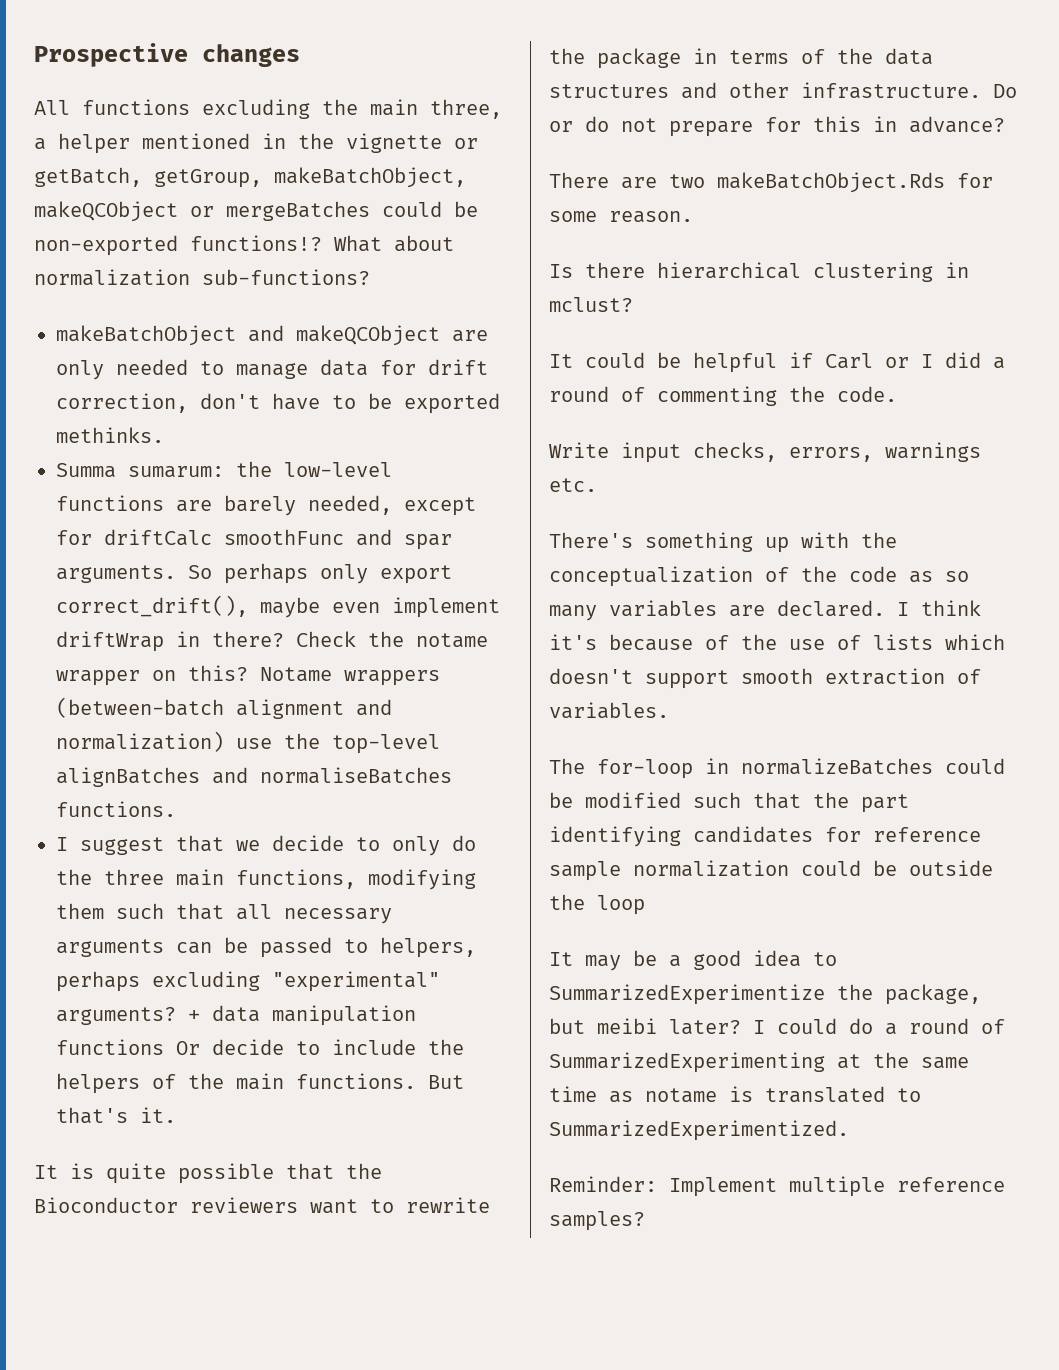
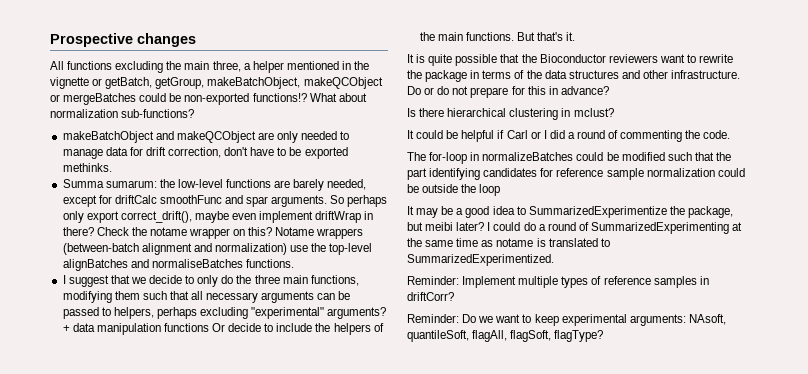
[549,172,993,193] [549,211,693,223] // There are two makeBatchObject.Rds for some reason. -> (609, 90) none
[549,442,981,463] [549,478,597,492] [549,532,897,553] [549,566,969,587] [549,600,981,621] [549,634,1005,651] [549,668,981,689] [549,702,669,719] // Write input checks, errors, warnings etc. // There's something up with the conceptualization of the code as so many variables are declared. I think it's because of the use of lists which doesn't support smooth extraction of variables. -> (731, 134) none
[897,1177,1005,1192] [549,1211,645,1231] reference samples? -> [561,276,709,288] [407,292,454,301] [407,314,726,326] [407,330,604,342] types of reference samples in driftCorr? // Reminder: Do we want to keep experimental arguments: NAsoft, quantileSoft, flagAll, flagSoft, flagType?

